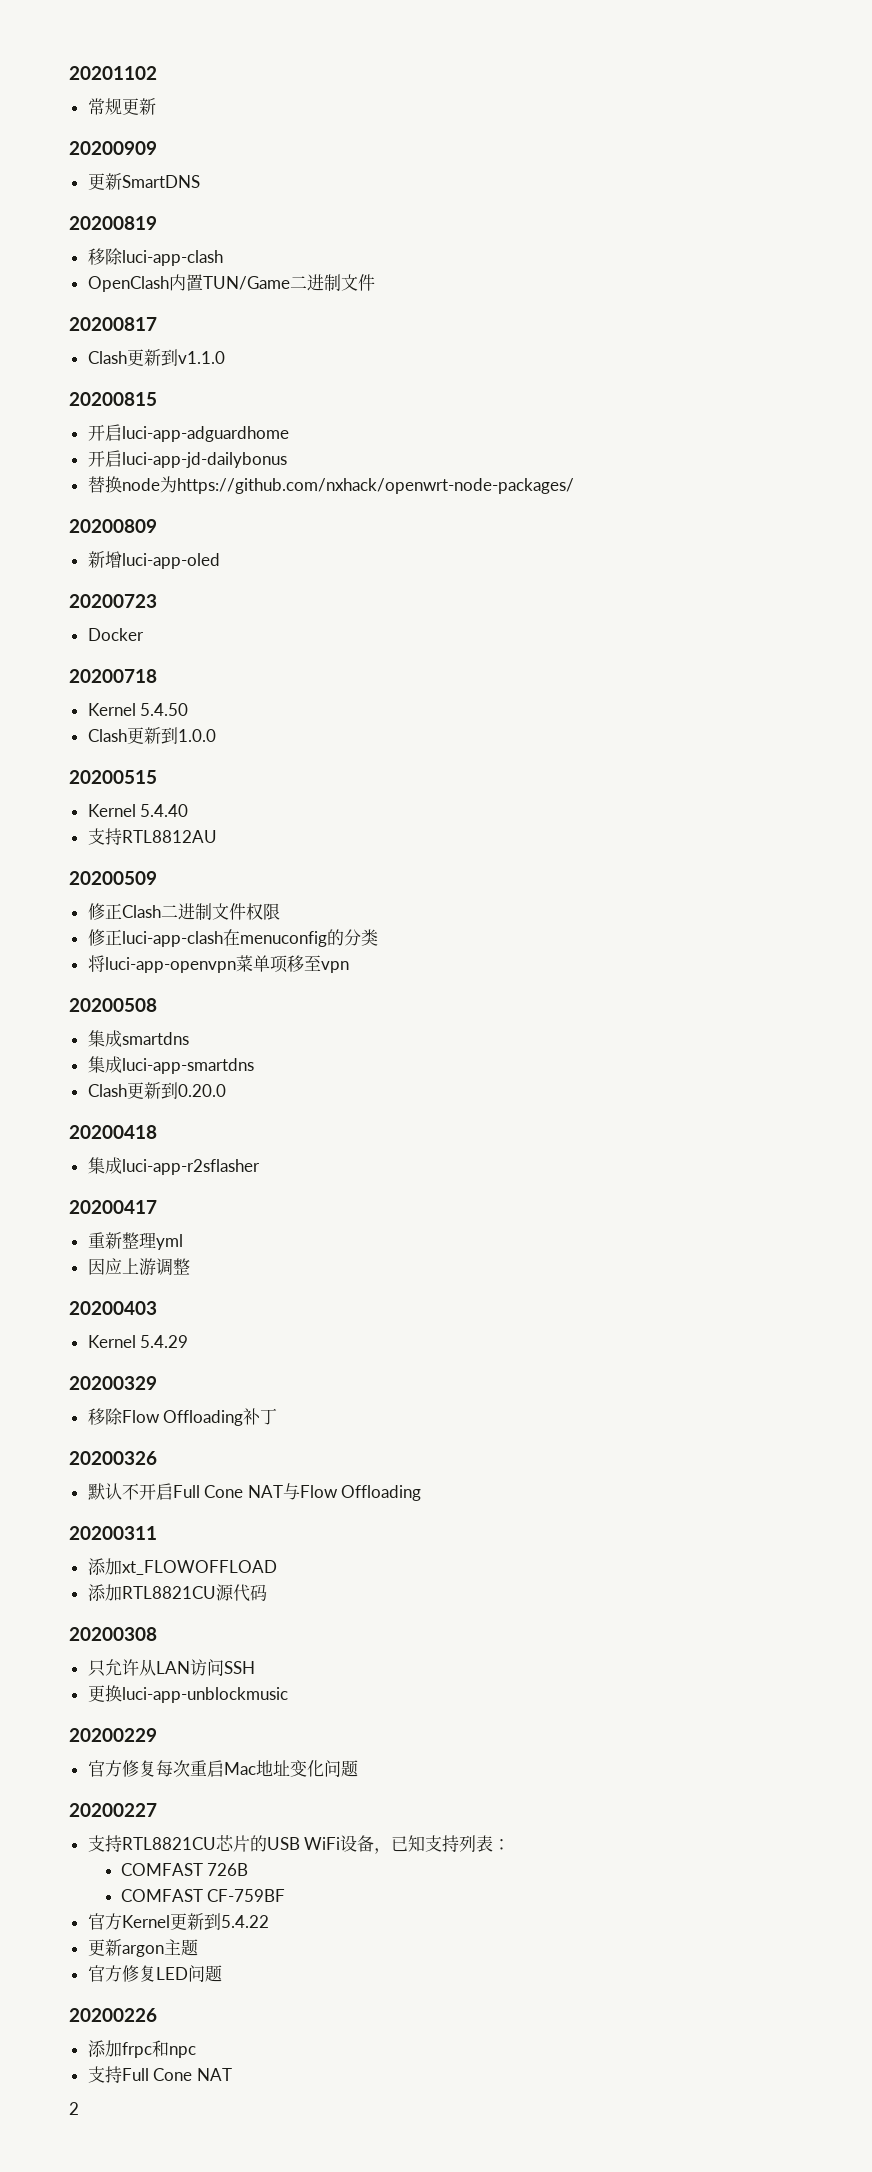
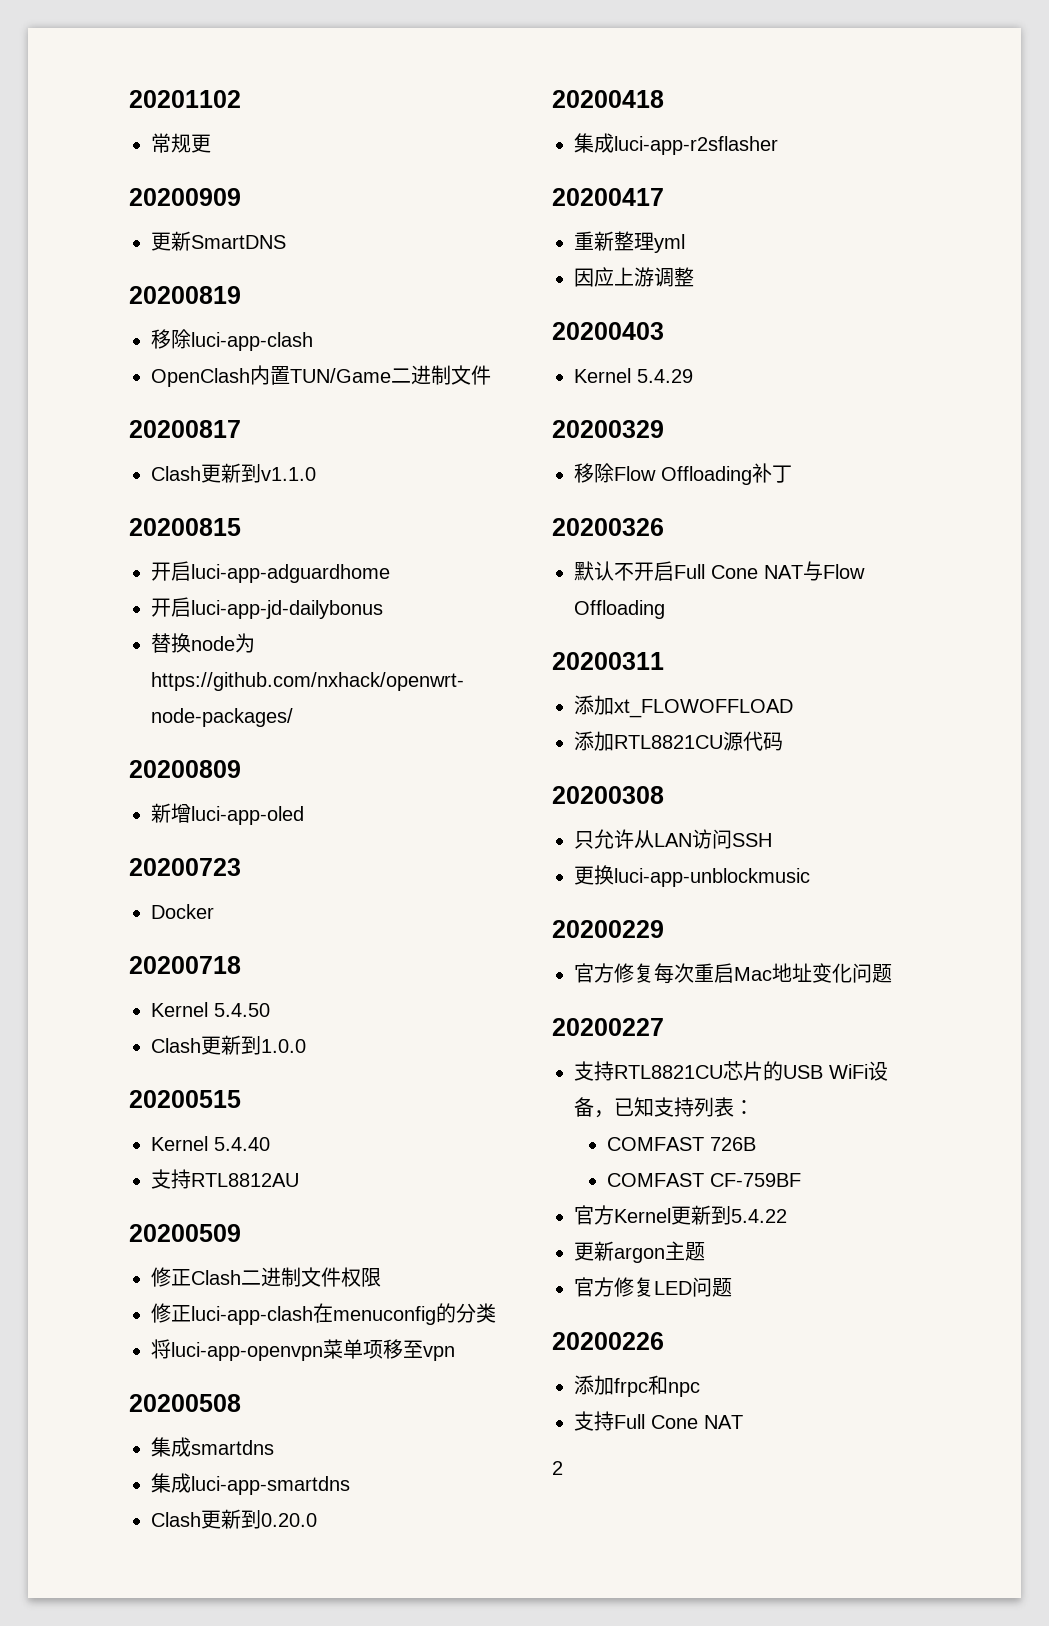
[138,98,156,115] 新 -> (211, 143) none

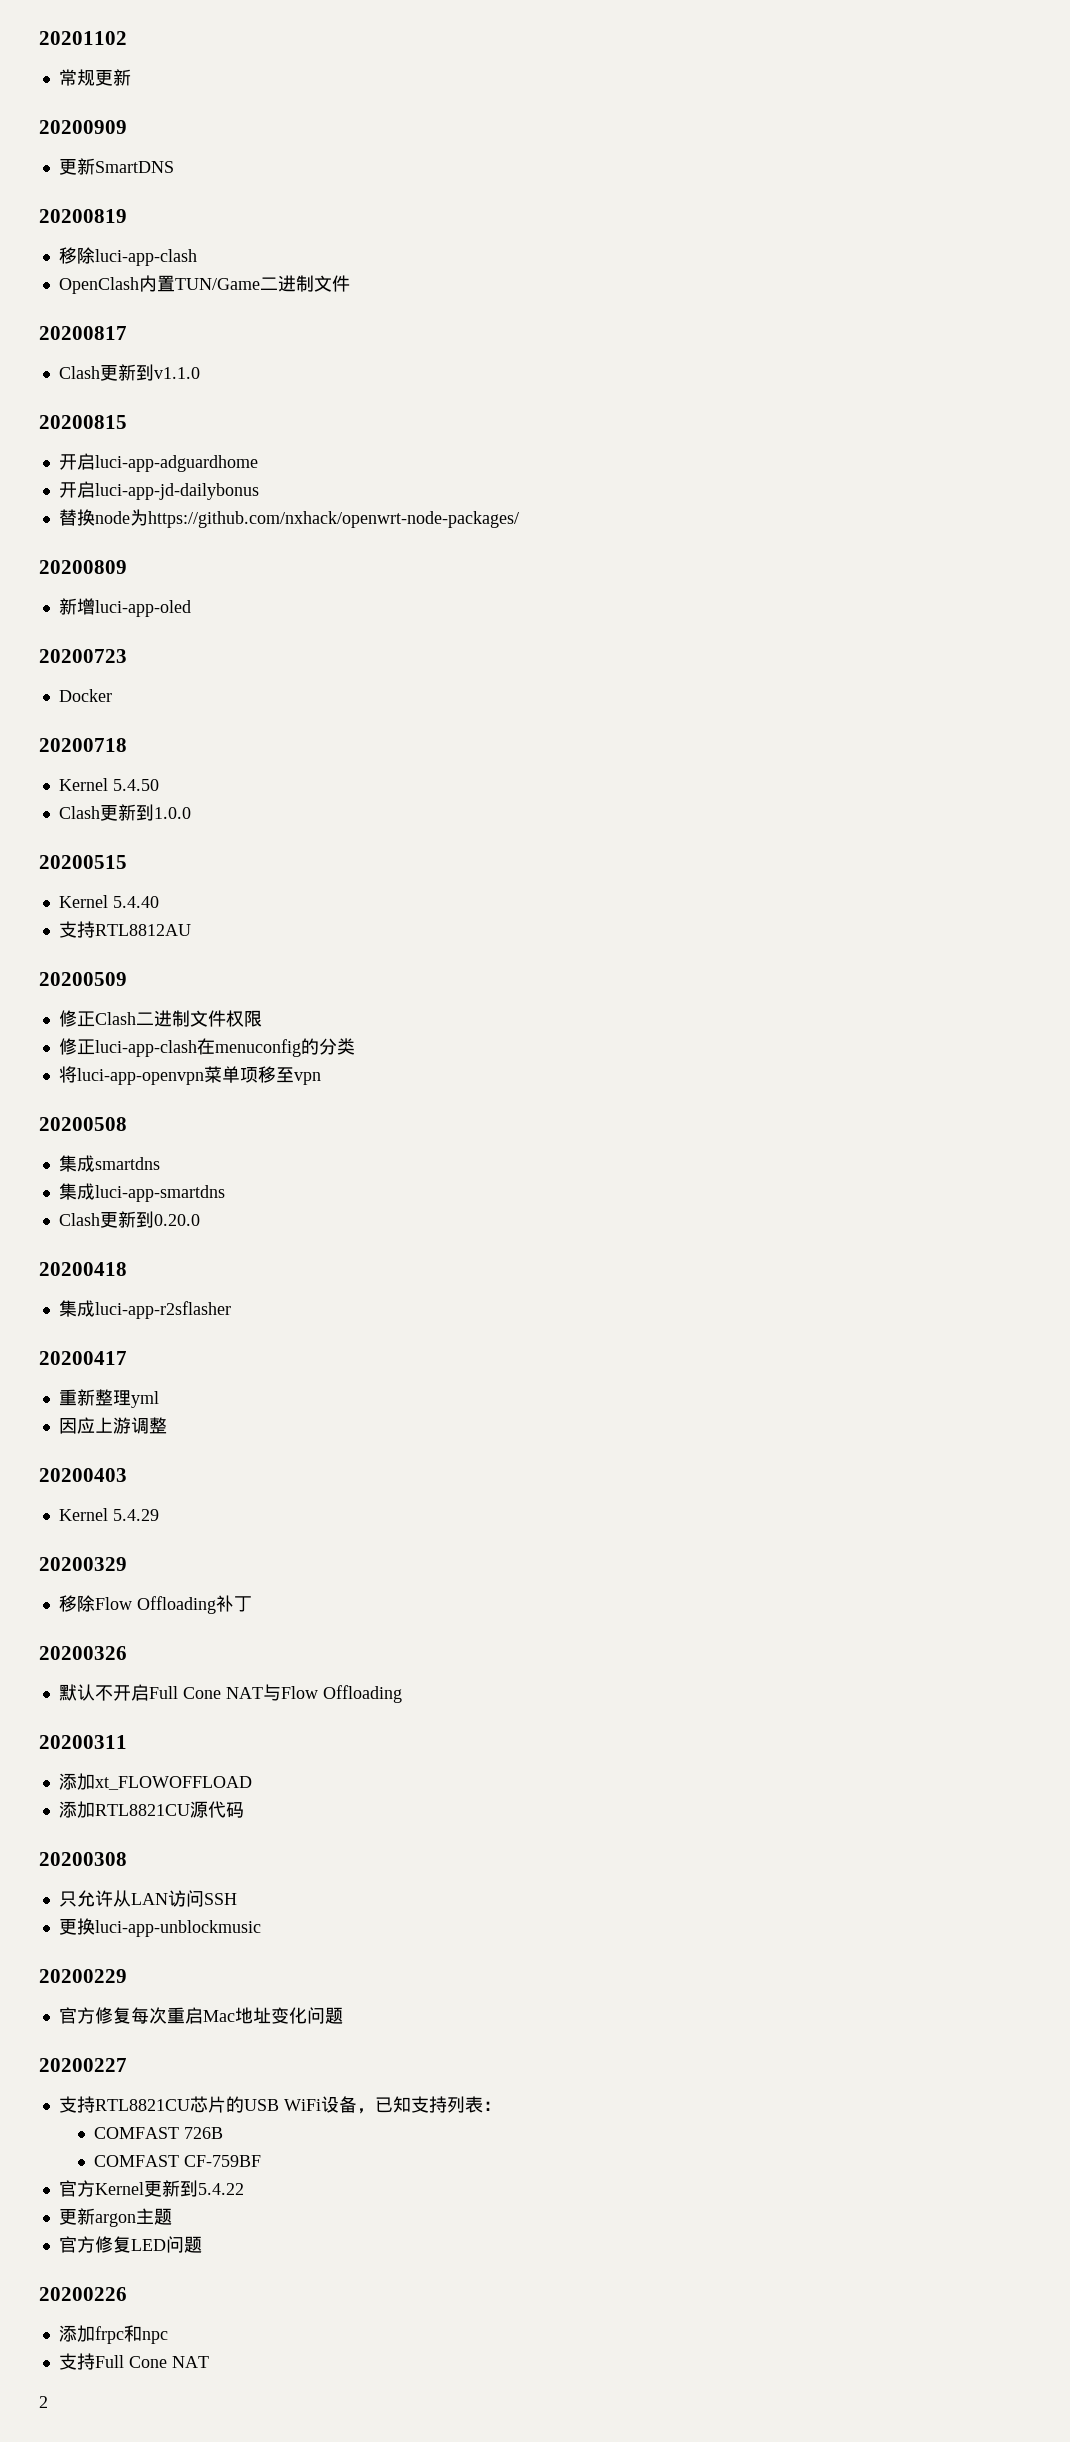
(211, 143) none -> [112,69,131,86] 新

